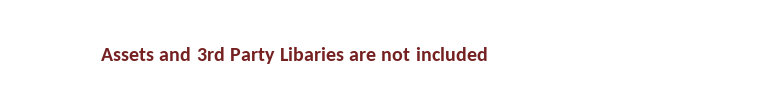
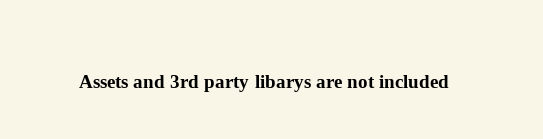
[230,47,344,64] Party Libaries -> [204,75,311,92] party libarys

